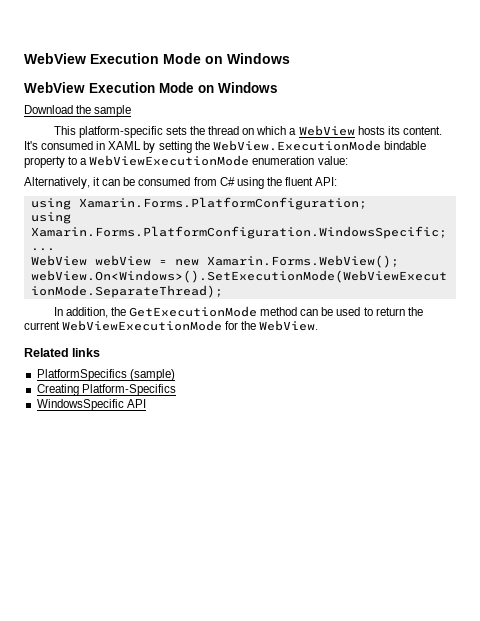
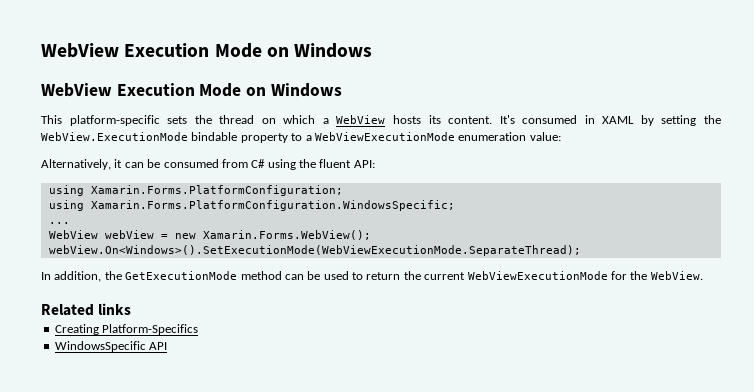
[24,105,132,117] // Download the sample -> (342, 90) none
[36,369,175,381] // PlatformSpecifics (sample) -> (132, 309) none

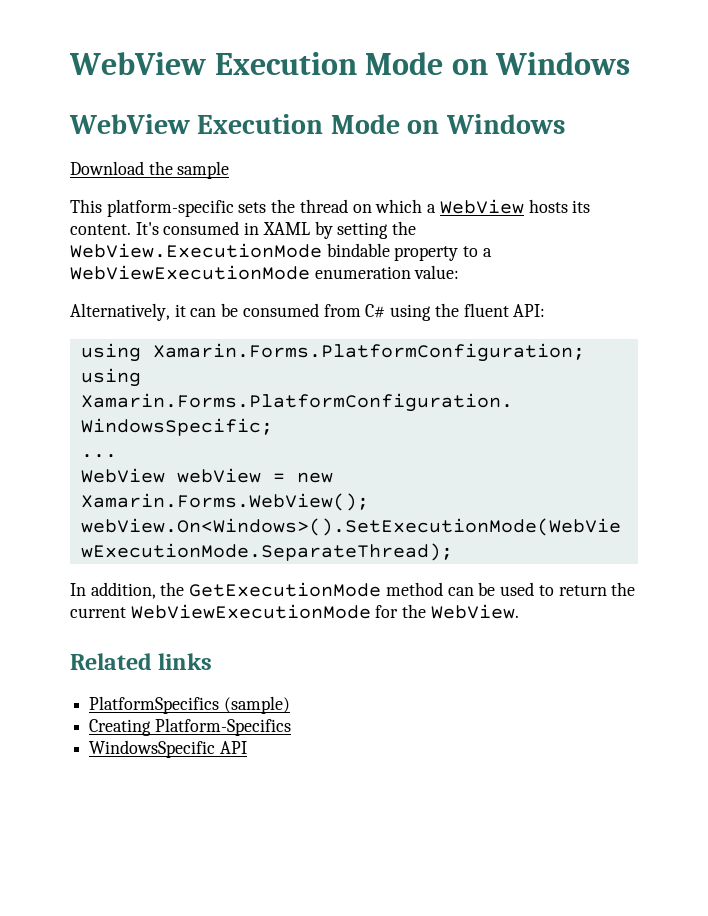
(342, 90) none -> [70,161,230,179] // Download the sample
(132, 309) none -> [89,696,290,714] // PlatformSpecifics (sample)

